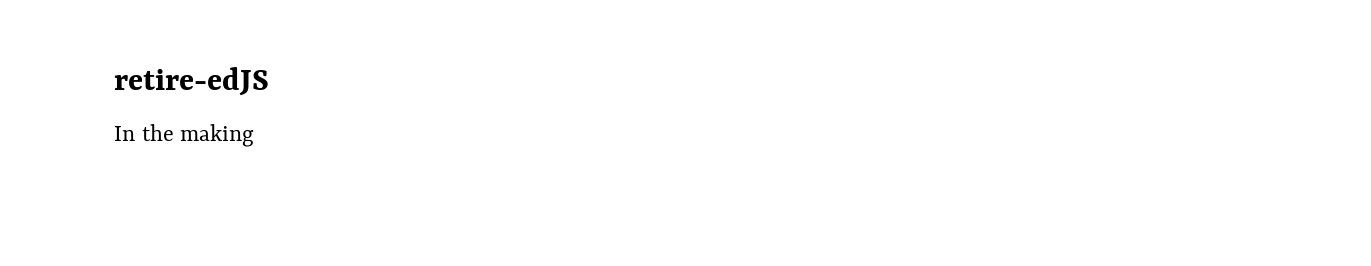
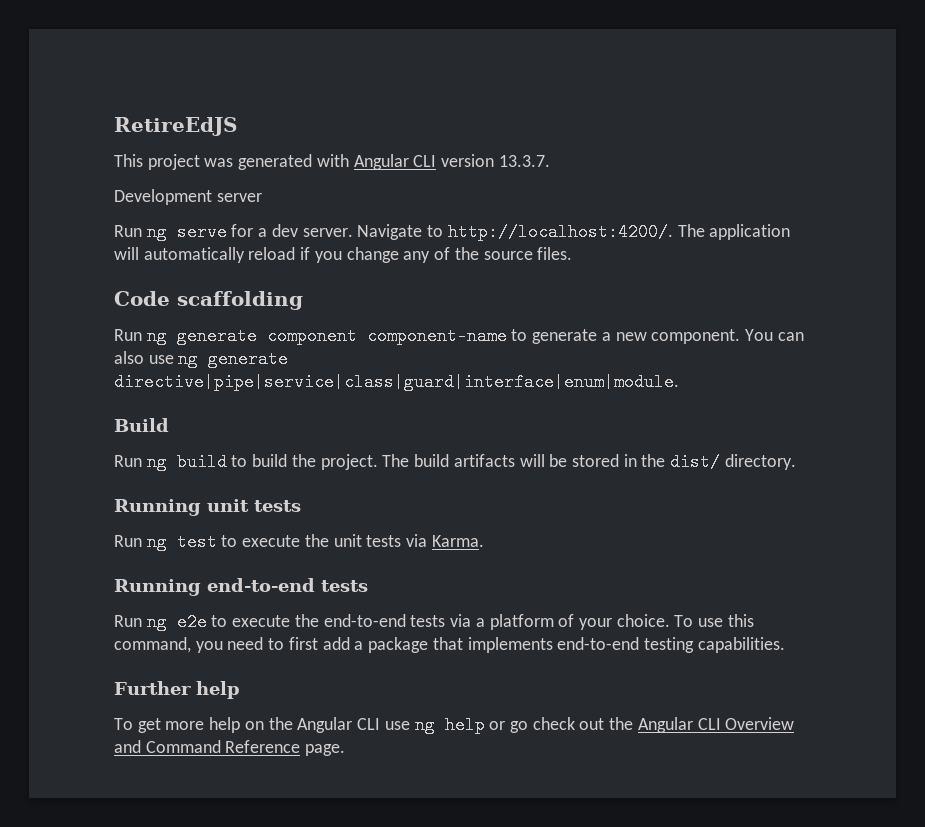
[114,67,269,96] [114,124,255,147] retire-edJS // In the making -> [114,117,237,136] [114,154,550,170] [114,189,262,205] [114,223,791,241] [114,247,573,263] [114,291,303,310] [114,327,804,345] [114,350,289,368] [114,373,679,391] [114,418,169,432] [114,453,796,471] [114,499,301,516] [114,533,484,551] [114,578,368,596] [114,613,754,631] [114,637,785,653] [114,681,240,699] [114,716,795,734] [114,740,346,756] RetireEdJS // This project was generated with Angular CLI version 13.3.7. // Development server // Run ng serve for a dev server. Navigate to http://localhost:4200/. The application will automatically reload if you change any of the source files. // Code scaffolding // Run ng generate component component-name to generate a new component. You can also use ng generate directive|pipe|service|class|guard|interface|enum|module. // Build // Run ng build to build the project. The build artifacts will be stored in the dist/ directory. // Running unit tests // Run ng test to execute the unit tests via Karma. // Running end-to-end tests // Run ng e2e to execute the end-to-end tests via a platform of your choice. To use this command, you need to first add a package that implements end-to-end testing capabilities. // Further help // To get more help on the Angular CLI use ng help or go check out the Angular CLI Overview and Command Reference page.

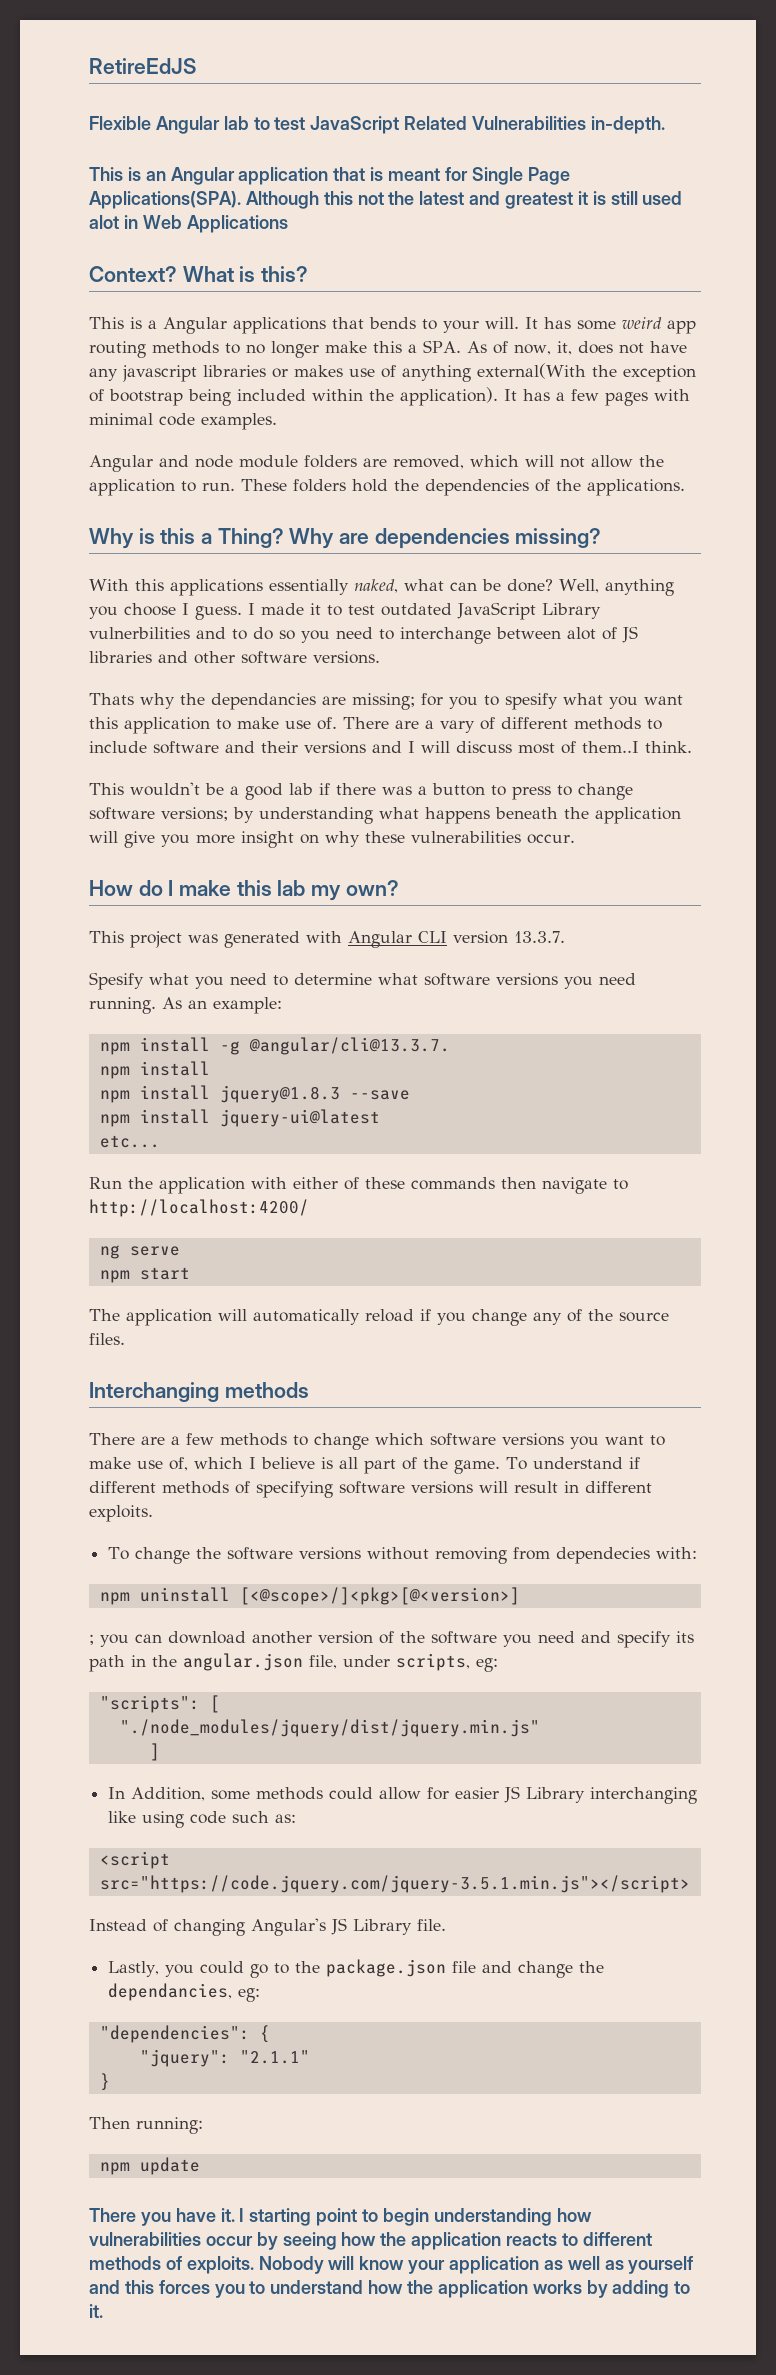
(237, 126) none -> [89,116,665,134] [89,167,570,185] [89,191,683,209] [89,215,288,233] [89,266,309,282] [89,317,696,334] [89,340,687,358] [89,363,696,382] [89,387,690,406] [89,413,277,430] [89,455,664,472] [89,479,685,496] [89,528,602,549] [89,579,674,596] [89,602,601,620] [89,626,638,644] [89,651,380,664] [89,693,683,710] [89,717,662,734] [89,741,692,754] [89,782,633,800] [89,807,681,824] [89,831,575,848] [89,880,399,901] // Flexible Angular lab to test JavaScript Related Vulnerabilities in-depth. // This is an Angular application that is meant for Single Page Applications(SPA). Although this not the latest and greatest it is still used alot in Web Applications // Context? What is this? // This is a Angular applications that bends to your will. It has some weird app routing methods to no longer make this a SPA. As of now, it, does not have any javascript libraries or makes use of anything external(With the exception of bootstrap being included within the application). It has a few pages with minimal code examples. // Angular and node module folders are removed, which will not allow the application to run. These folders hold the dependencies of the applications. // Why is this a Thing? Why are dependencies missing? // With this applications essentially naked, what can be done? Well, anything you choose I guess. I made it to test outdated JavaScript Library vulnerbilities and to do so you need to interchange between alot of JS libraries and other software versions. // Thats why the dependancies are missing; for you to spesify what you want this application to make use of. There are a vary of different methods to include software and their versions and I will discuss most of them..I think. // This wouldn't be a good lab if there was a button to press to change software versions; by understanding what happens beneath the application will give you more insight on why these vulnerabilities occur. // How do I make this lab my own?
[114,189,262,205] [114,223,673,241] Development server // Run ng serve for a dev server. Navigate to http://localhost:4200/. -> [89,972,636,990] [89,997,282,1014] [99,1037,450,1055] [99,1061,210,1079] [99,1085,410,1103] [99,1109,380,1127] [99,1135,160,1148] [89,1177,628,1194] [89,1199,309,1217] [99,1245,180,1259] [99,1267,190,1283] Spesify what you need to determine what software versions you need running. As an example: // npm install -g @angular/cli@13.3.7. // npm install // npm install jquery@1.8.3 --save // npm install jquery-ui@latest // etc... // Run the application with either of these commands then navigate to http://localhost:4200/ // ng serve // npm start //
[114,291,303,310] [114,327,804,345] [114,350,289,368] [114,373,679,391] [114,418,169,432] [114,453,796,471] [114,499,301,516] [114,533,484,551] [114,578,368,596] [114,613,754,631] [114,637,785,653] [114,681,240,699] [114,716,795,734] [114,740,346,756] Code scaffolding // Run ng generate component component-name to generate a new component. You can also use ng generate directive|pipe|service|class|guard|interface|enum|module. // Build // Run ng build to build the project. The build artifacts will be stored in the dist/ directory. // Running unit tests // Run ng test to execute the unit tests via Karma. // Running end-to-end tests // Run ng e2e to execute the end-to-end tests via a platform of your choice. To use this command, you need to first add a package that implements end-to-end testing capabilities. // Further help // To get more help on the Angular CLI use ng help or go check out the Angular CLI Overview and Command Reference page. -> [89,1382,309,1402] [89,1433,665,1450] [89,1457,640,1474] [89,1481,652,1498] [89,1505,153,1522] [108,1547,698,1564] [99,1587,520,1605] [89,1631,694,1648] [89,1653,498,1672] [99,1695,220,1713] [119,1719,540,1737] [149,1743,160,1761] [108,1786,698,1804] [108,1811,297,1828] [99,1851,170,1869] [99,1875,690,1893] [89,1918,446,1936] [108,1959,605,1978] [108,1983,261,2002] [99,2025,270,2043] [139,2049,310,2067] [99,2073,110,2091] [89,2117,203,2134] [99,2157,200,2175] [89,2208,592,2226] [89,2232,652,2250] [89,2256,694,2274] [89,2280,691,2298] [89,2304,103,2318] Interchanging methods // There are a few methods to change which software versions you want to make use of, which I believe is all part of the game. To understand if different methods of specifying software versions will result in different exploits. // To change the software versions without removing from dependecies with: // npm uninstall [<@scope>/]<pkg>[@<version>] // ; you can download another version of the software you need and specify its path in the angular.json file, under scripts, eg: // "scripts": [ // "./node_modules/jquery/dist/jquery.min.js" // ] // In Addition, some methods could allow for easier JS Library interchanging like using code such as: // <script src="https://code.jquery.com/jquery-3.5.1.min.js"></script> // Instead of changing Angular's JS Library file. // Lastly, you could go to the package.json file and change the dependancies, eg: // "dependencies": { // "jquery": "2.1.1" // } // Then running: // npm update // There you have it. I starting point to begin understanding how vulnerabilities occur by seeing how the application reacts to different methods of exploits. Nobody will know your application as well as yourself and this forces you to understand how the application works by adding to it.

